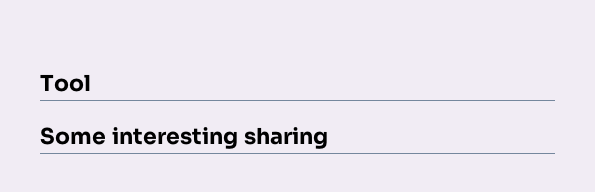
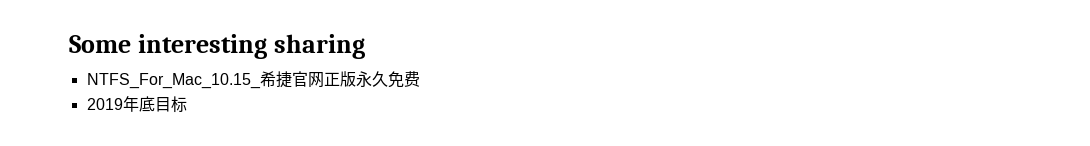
[40,74,91,92] Tool // -> (69, 44) none
(328, 138) none -> [86,71,420,89] [86,96,187,113] // NTFS_For_Mac_10.15_希捷官网正版永久免费 // 2019年底目标

